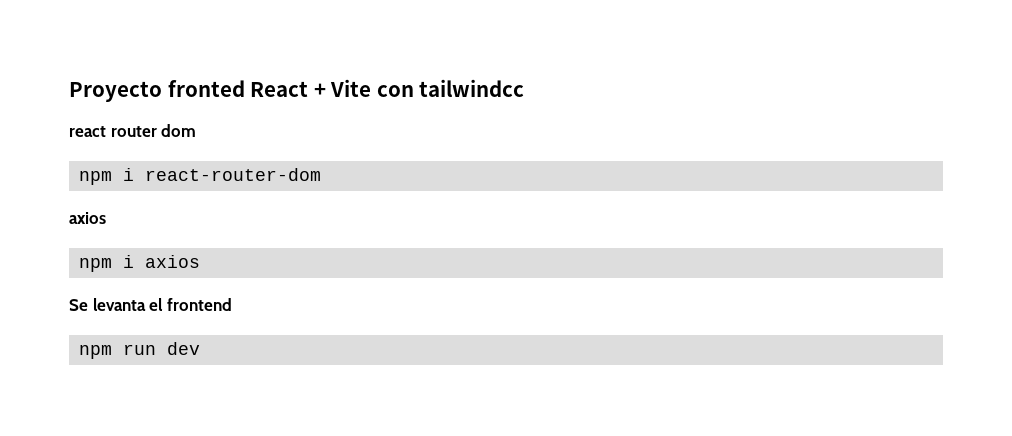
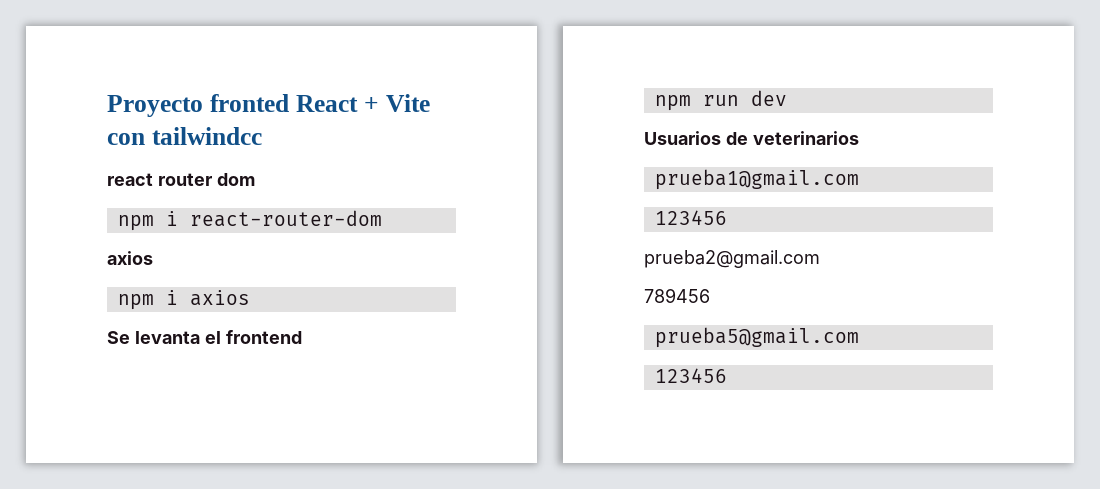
(201, 348) none -> [644,131,859,145] [654,169,859,190] [654,210,727,225] [644,250,820,268] [644,288,710,303] [654,327,859,348] [654,368,727,383] // Usuarios de veterinarios // prueba1@gmail.com // 123456 // prueba2@gmail.com // 789456 // prueba5@gmail.com // 123456

